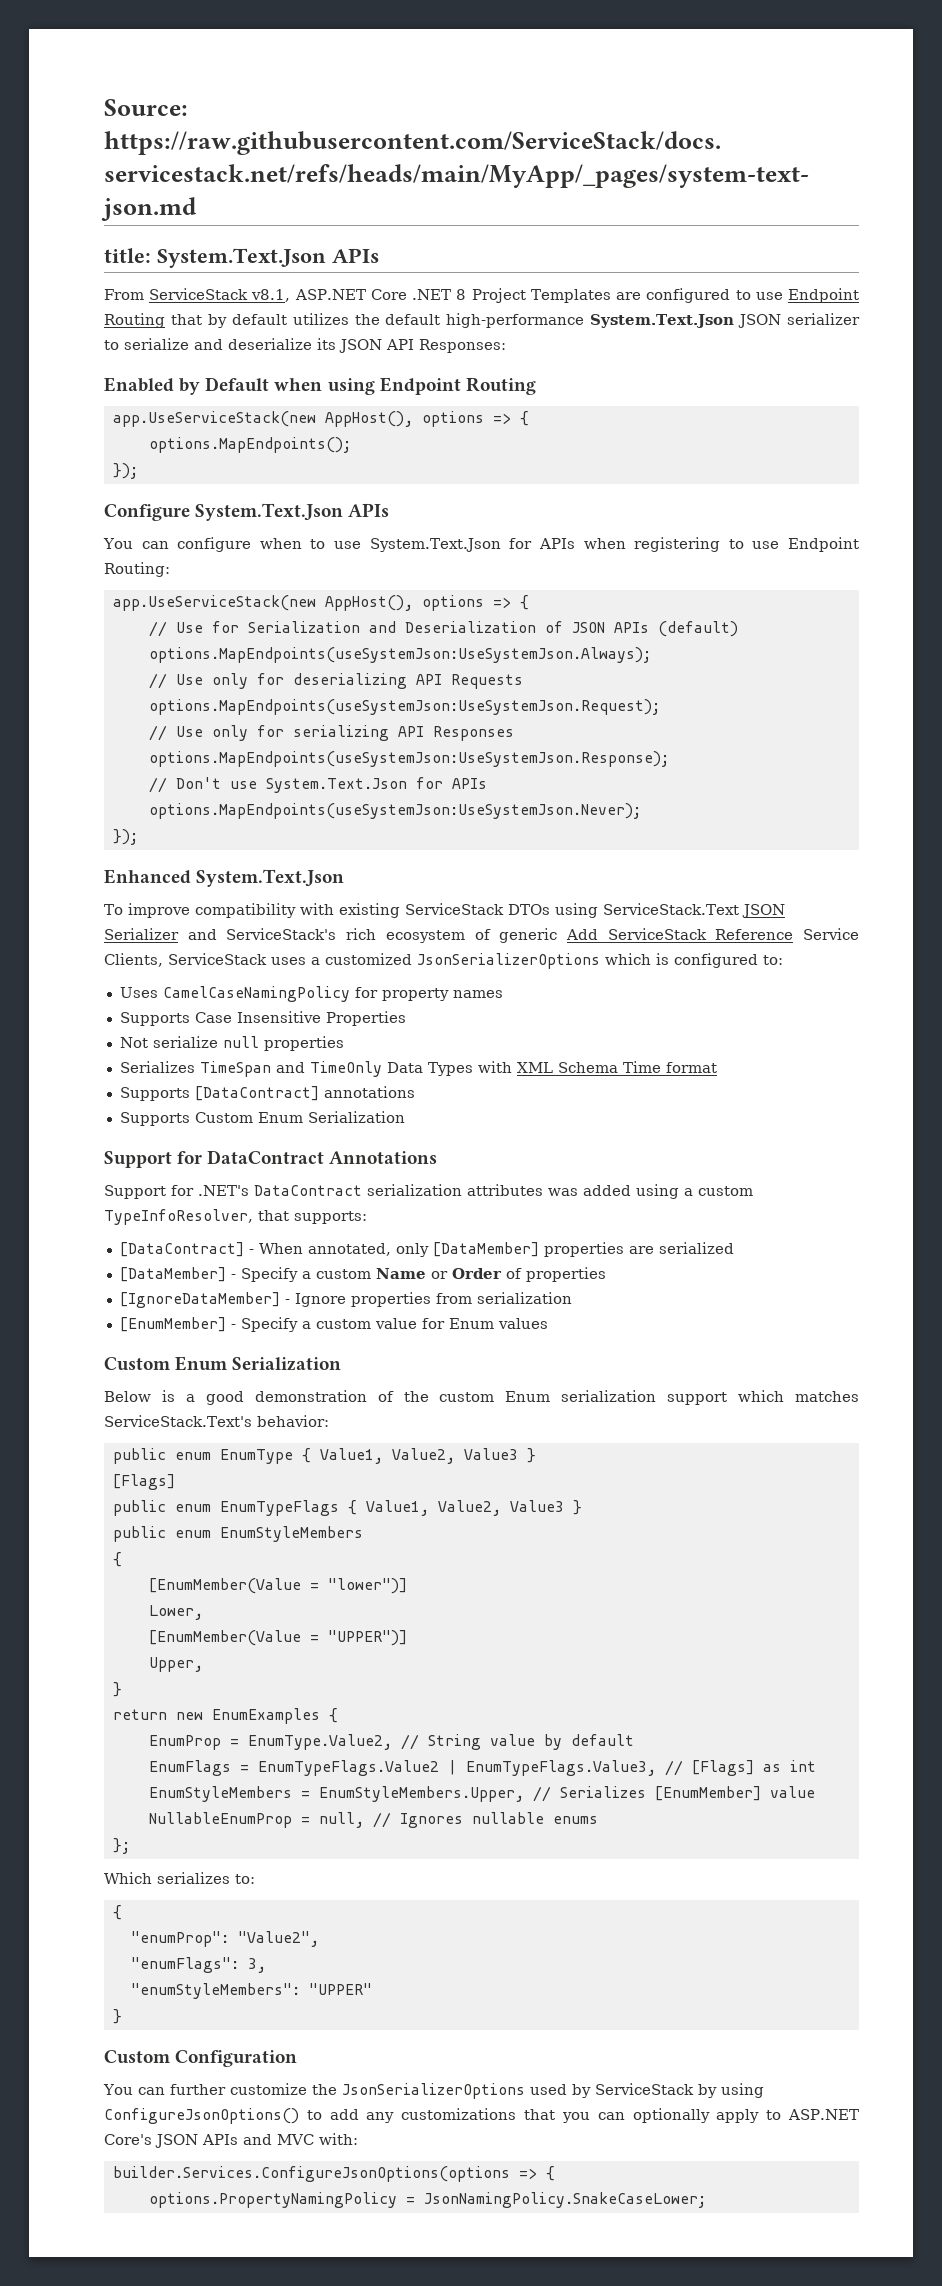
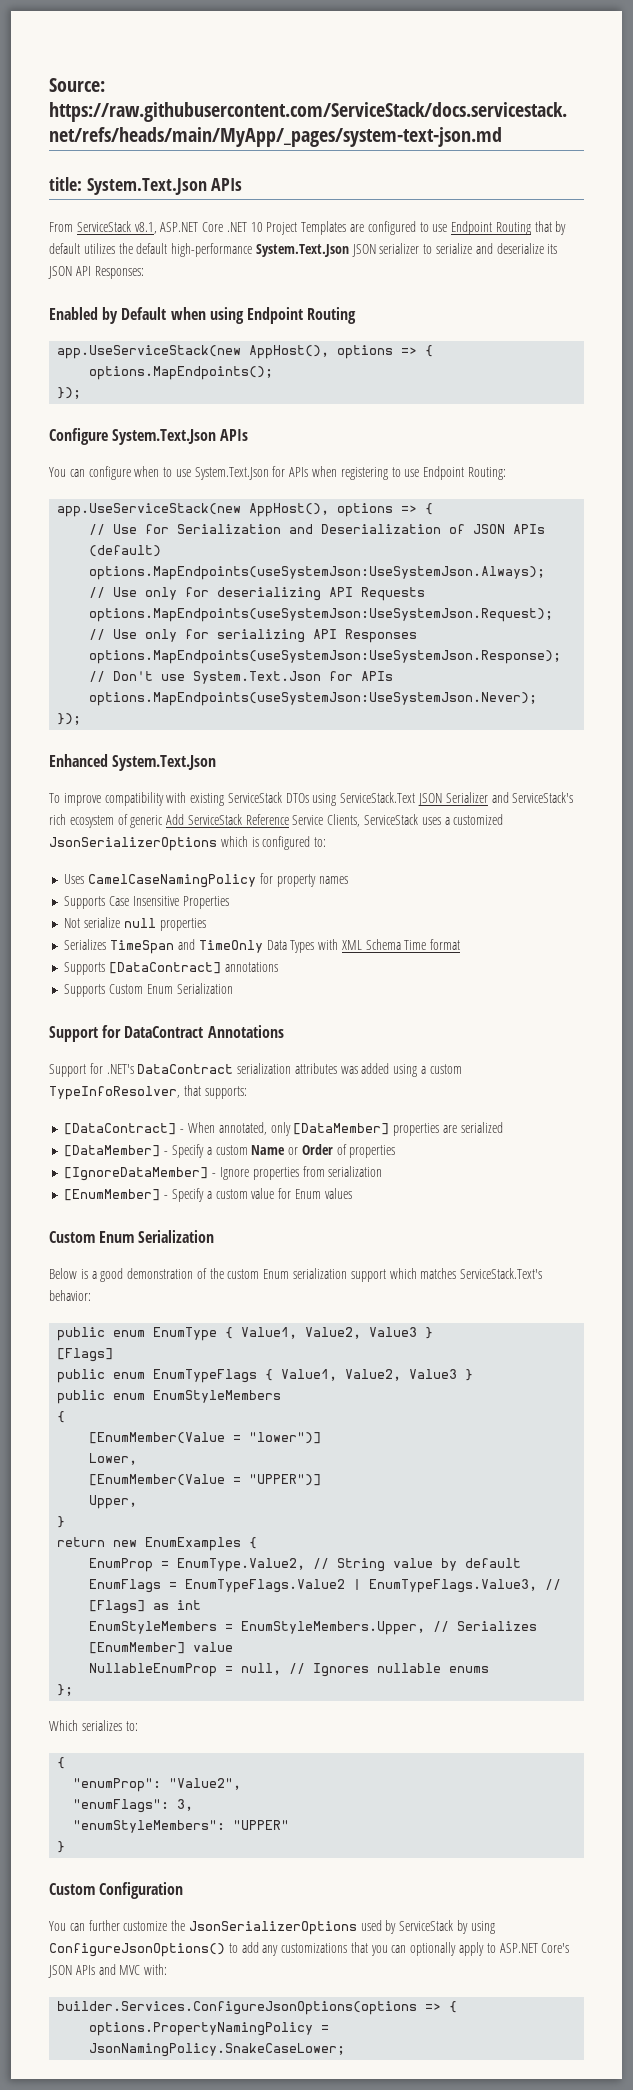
[456,289,467,300] 8 -> [250,222,263,232] 10

